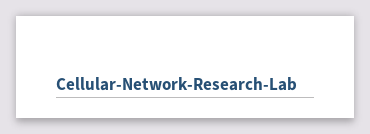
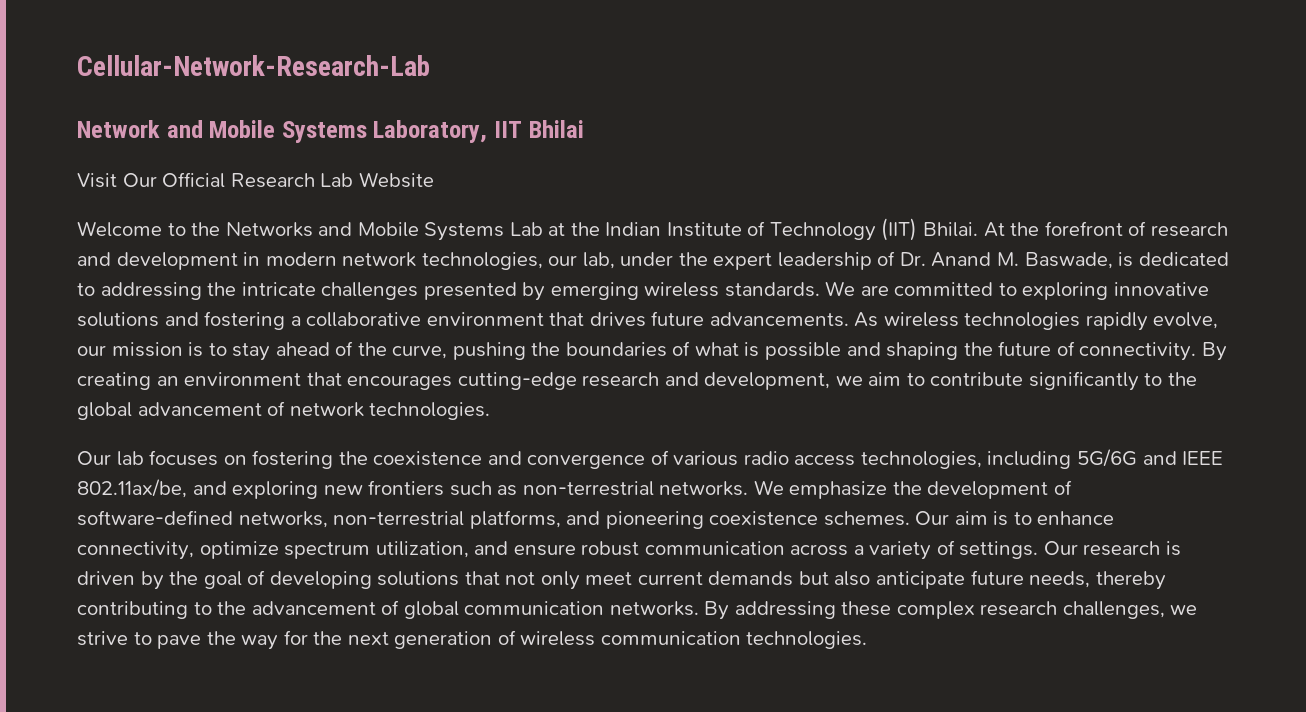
(297, 84) none -> [77,120,584,143] [77,172,434,188] [77,218,1228,241] [77,251,1229,270] [77,281,1210,301] [77,311,1219,331] [77,341,1227,361] [77,371,1198,391] [77,401,491,420] [77,449,1224,469] [77,479,1072,499] [77,510,1115,529] [77,540,1182,560] [77,570,1166,590] [77,600,1198,620] [77,630,868,650] // Network and Mobile Systems Laboratory, IIT Bhilai // Visit Our Official Research Lab Website // Welcome to the Networks and Mobile Systems Lab at the Indian Institute of Technology (IIT) Bhilai. At the forefront of research and development in modern network technologies, our lab, under the expert leadership of Dr. Anand M. Baswade, is dedicated to addressing the intricate challenges presented by emerging wireless standards. We are committed to exploring innovative solutions and fostering a collaborative environment that drives future advancements. As wireless technologies rapidly evolve, our mission is to stay ahead of the curve, pushing the boundaries of what is possible and shaping the future of connectivity. By creating an environment that encourages cutting-edge research and development, we aim to contribute significantly to the global advancement of network technologies. // Our lab focuses on fostering the coexistence and convergence of various radio access technologies, including 5G/6G and IEEE 802.11ax/be, and exploring new frontiers such as non-terrestrial networks. We emphasize the development of software-defined networks, non-terrestrial platforms, and pioneering coexistence schemes. Our aim is to enhance connectivity, optimize spectrum utilization, and ensure robust communication across a variety of settings. Our research is driven by the goal of developing solutions that not only meet current demands but also anticipate future needs, thereby contributing to the advancement of global communication networks. By addressing these complex research challenges, we strive to pave the way for the next generation of wireless communication technologies.

